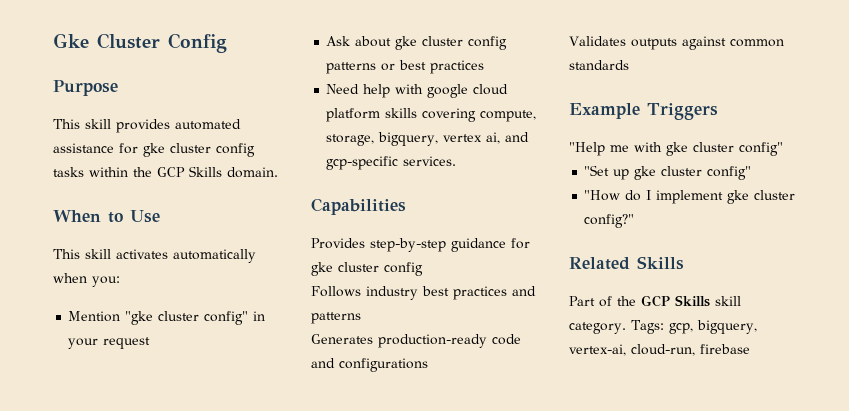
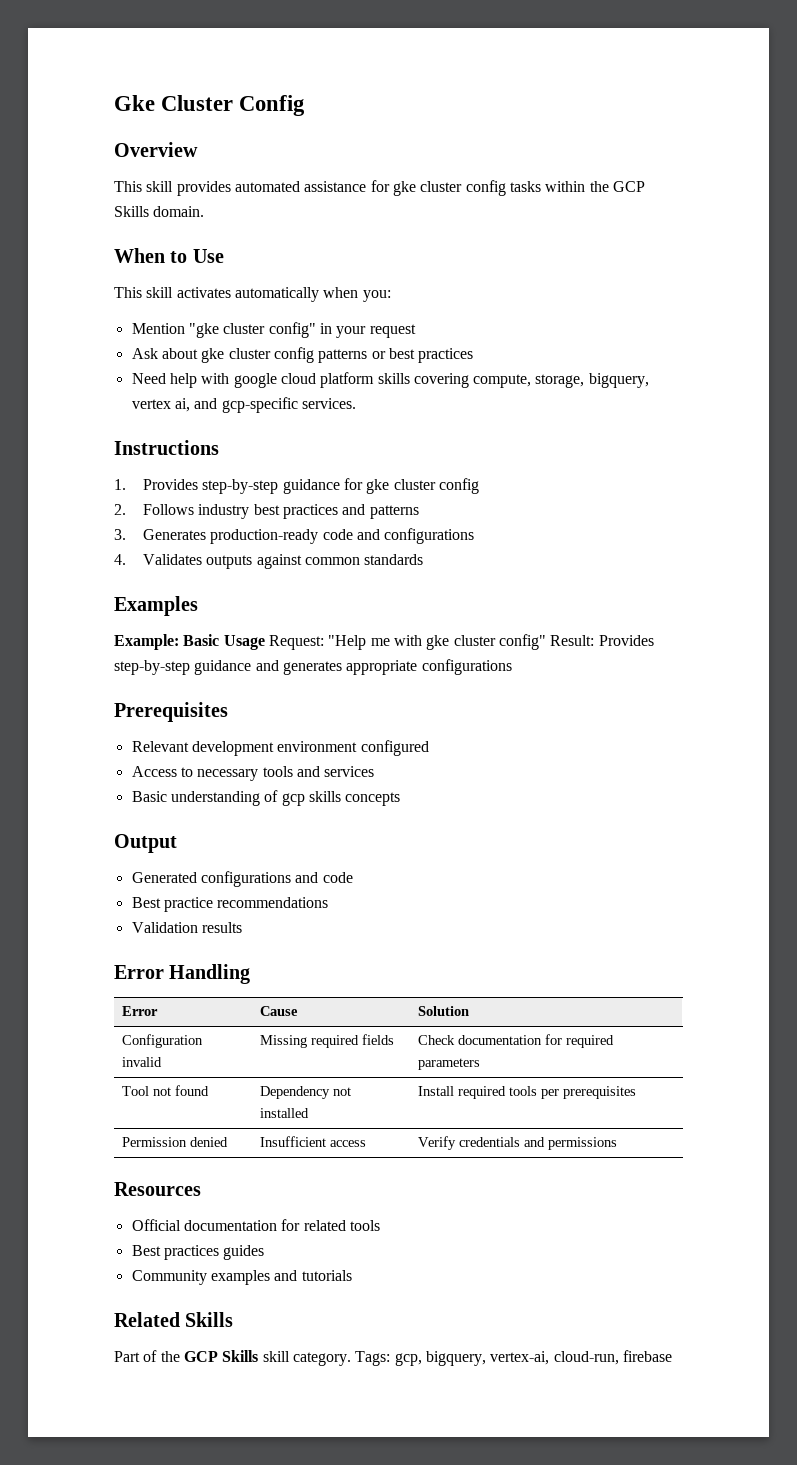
[53,80,118,96] Purpose -> [114,142,198,157] Overview
[311,198,406,215] Capabilities // -> [114,440,219,455] [114,479,126,490] Instructions // 1.
(423, 269) none -> [114,504,126,515] 2.
(361, 318) none -> [114,529,126,540] 3.
(428, 365) none -> [114,554,126,565] 4.
[569,103,718,120] Example Triggers // -> [114,596,198,616] [114,634,324,650] Examples // Example: Basic Usage Request:
[584,165,752,180] [584,190,796,204] [584,214,635,228] // "Set up gke cluster config" // "How do I implement gke cluster config?" -> [550,635,654,646] [114,659,512,675] [114,702,228,722] [131,740,429,756] [131,766,375,781] [131,790,401,806] [114,834,177,853] [131,871,353,887] [131,897,329,912] [131,922,242,933] [114,964,251,984] [122,1006,159,1016] [260,1006,299,1016] [418,1006,470,1016] [122,1034,204,1048] [122,1057,163,1067] [260,1034,395,1048] [418,1034,615,1048] [418,1058,481,1070] [122,1085,210,1096] [260,1086,352,1099] [260,1108,310,1118] [418,1086,637,1099] [122,1137,229,1147] [260,1136,367,1147] [418,1136,618,1150] [114,1182,201,1196] [131,1219,380,1231] [131,1245,265,1260] [131,1270,352,1285] Result: Provides step-by-step guidance and generates appropriate configurations // Prerequisites // Relevant development environment configured // Access to necessary tools and services // Basic understanding of gcp skills concepts // Output // Generated configurations and code // Best practice recommendations // Validation results // Error Handling // Error | Cause | Solution // Configuration invalid | Missing required fields | Check documentation for required parameters // Tool not found | Dependency not installed | Install required tools per prerequisites // Permission denied | Insufficient access | Verify credentials and permissions // Resources // Official documentation for related tools // Best practices guides // Community examples and tutorials

